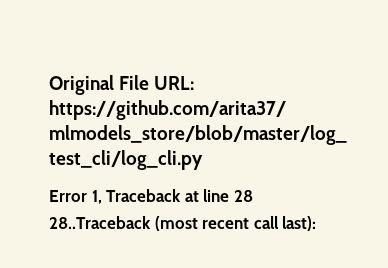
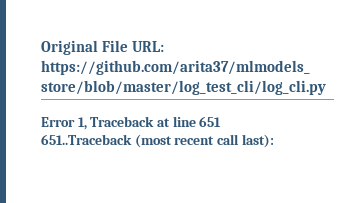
[233,190,253,202] [49,216,151,229] 28 // 28..Traceback -> [199,116,222,127] [41,134,132,145] 651 // 651..Traceback

